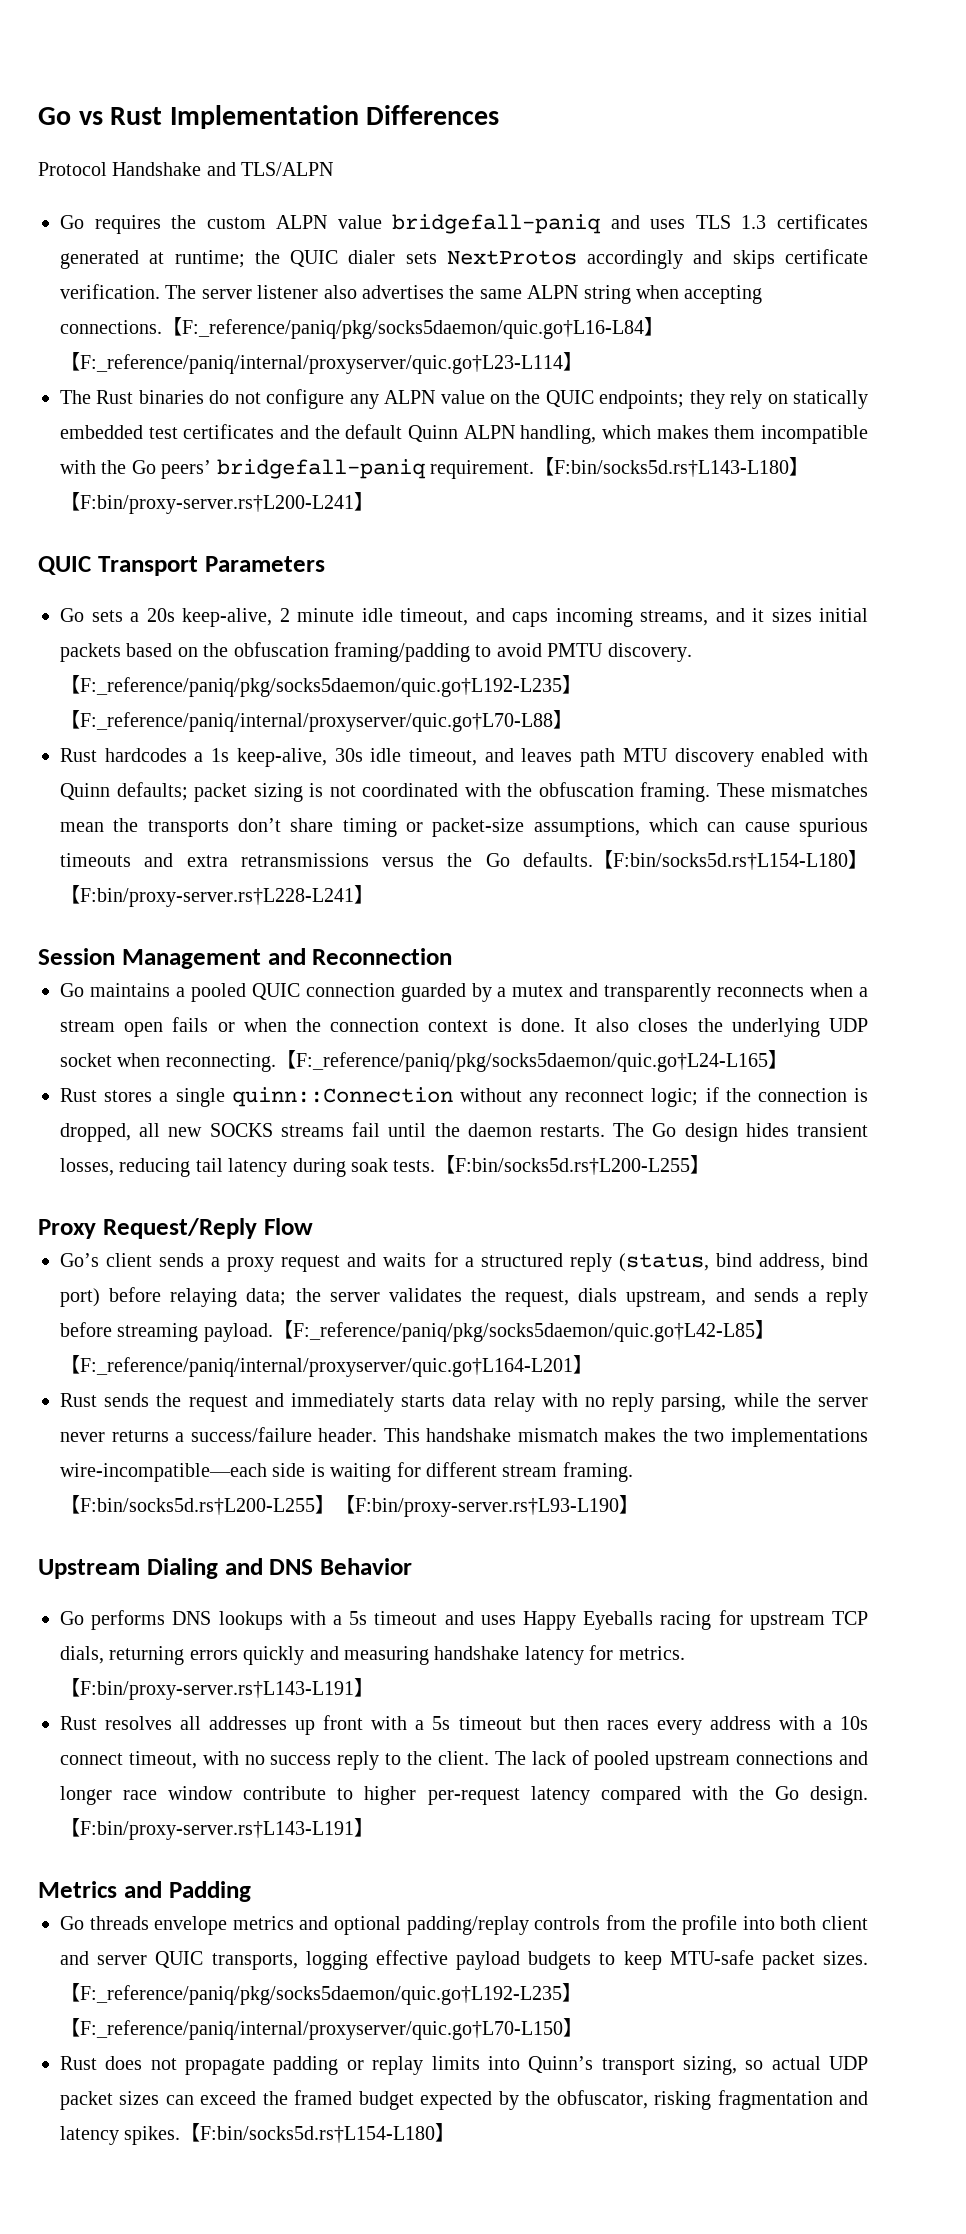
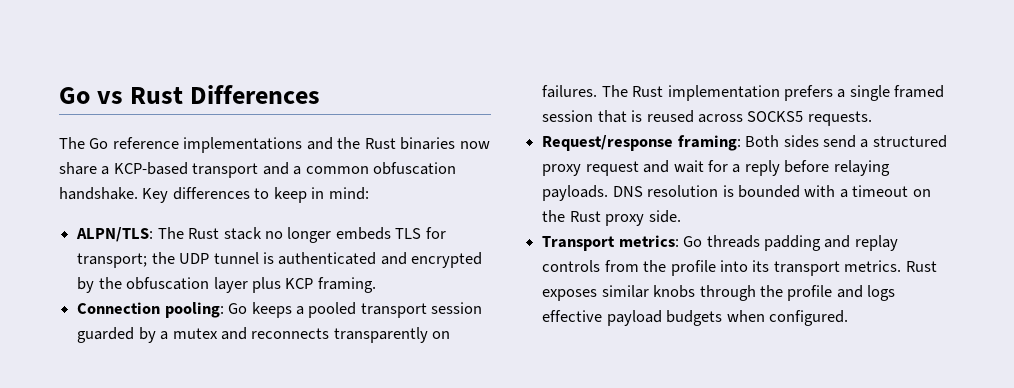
[169,105,359,129] Implementation -> (184, 95) none
[38,162,334,176] [60,214,868,234] [60,249,868,269] [60,284,763,304] [60,317,664,339] [60,352,583,374] [60,389,868,409] [60,424,868,444] [60,457,809,479] [60,492,374,514] [38,556,325,576] [60,608,868,627] [60,642,692,662] [60,675,582,697] [60,710,573,732] [60,748,868,767] [60,782,868,802] [60,818,869,837] [60,850,868,870] [60,885,374,907] [38,948,453,969] [60,983,395,1002] Protocol Handshake and TLS/ALPN // Go requires the custom ALPN value bridgefall-paniq and uses TLS 1.3 certificates generated at runtime; the QUIC dialer sets NextProtos accordingly and skips certificate verification. The server listener also advertises the same ALPN string when accepting connections.【F:_reference/paniq/pkg/socks5daemon/quic.go†L16-L84】【F:_reference/paniq/internal/proxyserver/quic.go†L23-L114】 // The Rust binaries do not configure any ALPN value on the QUIC endpoints; they rely on statically embedded test certificates and the default Quinn ALPN handling, which makes them incompatible with the Go peers’ bridgefall-paniq requirement.【F:bin/socks5d.rs†L143-L180】【F:bin/proxy-server.rs†L200-L241】 // QUIC Transport Parameters // Go sets a 20s keep-alive, 2 minute idle timeout, and caps incoming streams, and it sizes initial packets based on the obfuscation framing/padding to avoid PMTU discovery.【F:_reference/paniq/pkg/socks5daemon/quic.go†L192-L235】【F:_reference/paniq/internal/proxyserver/quic.go†L70-L88】 // Rust hardcodes a 1s keep-alive, 30s idle timeout, and leaves path MTU discovery enabled with Quinn defaults; packet sizing is not coordinated with the obfuscation framing. These mismatches mean the transports don’t share timing or packet-size assumptions, which can cause spurious timeouts and extra retransmissions versus the Go defaults.【F:bin/socks5d.rs†L154-L180】【F:bin/proxy-server.rs†L228-L241】 // Session Management and Reconnection // Go maintains a pooled QUIC connection -> [59,137,490,153] [59,162,457,178] [59,187,369,203] [76,227,446,243] [77,252,483,268] [77,277,376,293] [77,302,483,318] The Go reference implementations and the Rust binaries now share a KCP-based transport and a common obfuscation handshake. Key differences to keep in mind: // ALPN/TLS: The Rust stack no longer embeds TLS for transport; the UDP tunnel is authenticated and encrypted by the obfuscation layer plus KCP framing. // Connection pooling: Go keeps a pooled transport session
[604,983,869,1002] [60,1017,869,1037] [60,1050,788,1072] [60,1087,868,1107] [60,1122,868,1142] [60,1155,711,1177] [38,1218,313,1239] [60,1253,221,1267] transparently reconnects when a stream open fails or when the connection context is done. It also closes the underlying UDP socket when reconnecting.【F:_reference/paniq/pkg/socks5daemon/quic.go†L24-L165】 // Rust stores a single quinn::Connection without any reconnect logic; if the connection is dropped, all new SOCKS streams fail until the daemon restarts. The Go design hides transient losses, reducing tail latency during soak tests.【F:bin/socks5d.rs†L200-L255】 // Proxy Request/Reply Flow // Go’s client sends a -> [251,327,451,343] [542,85,945,101] [542,110,872,126] [542,135,947,151] reconnects transparently on failures. The Rust implementation prefers a single framed session that is reused across SOCKS5 requests. // Request/response framing: Both sides send a structured
[383,1253,427,1267] waits -> [673,160,704,173] wait
[480,1253,869,1272] [60,1287,868,1307] [60,1320,775,1342] [60,1355,593,1377] [60,1393,869,1412] [60,1427,868,1447] [60,1462,633,1482] [60,1495,639,1517] [38,1558,412,1579] [60,1610,869,1630] [60,1645,685,1665] [60,1678,374,1700] [60,1715,868,1735] [60,1750,869,1770] [60,1786,869,1805] [60,1818,374,1840] [38,1881,251,1902] [60,1916,529,1935] structured reply (status, bind address, bind port) before relaying data; the server validates the request, dials upstream, and sends a reply before streaming payload.【F:_reference/paniq/pkg/socks5daemon/quic.go†L42-L85】【F:_reference/paniq/internal/proxyserver/quic.go†L164-L201】 // Rust sends the request and immediately starts data relay with no reply parsing, while the server never returns a success/failure header. This handshake mismatch makes the two implementations wire-incompatible—each side is waiting for different stream framing.【F:bin/socks5d.rs†L200-L255】【F:bin/proxy-server.rs†L93-L190】 // Upstream Dialing and DNS Behavior // Go performs DNS lookups with a 5s timeout and uses Happy Eyeballs racing for upstream TCP dials, returning errors quickly and measuring handshake latency for metrics.【F:bin/proxy-server.rs†L143-L191】 // Rust resolves all addresses up front with a 5s timeout but then races every address with a 10s connect timeout, with no success reply to the client. The lack of pooled upstream connections and longer race window contribute to higher per-request latency compared with the Go design.【F:bin/proxy-server.rs†L143-L191】 // Metrics and Padding // Go threads envelope metrics and optional padding/replay -> [744,160,890,176] [542,185,931,201] [542,210,681,226] [542,235,898,251] reply before relaying payloads. DNS resolution is bounded with a timeout on the Rust proxy side. // Transport metrics: Go threads padding and replay
[780,1916,868,1930] [60,1950,868,1970] [60,1983,582,2005] [60,2018,583,2040] [60,2056,868,2075] [60,2090,868,2110] [60,2123,456,2145] both client and server QUIC transports, logging effective payload budgets to keep MTU-safe packet sizes.【F:_reference/paniq/pkg/socks5daemon/quic.go†L192-L235】【F:_reference/paniq/internal/proxyserver/quic.go†L70-L150】 // Rust does not propagate padding or replay limits into Quinn’s transport sizing, so actual UDP packet sizes can exceed the framed budget expected by the obfuscator, risking fragmentation and latency spikes.【F:bin/socks5d.rs†L154-L180】 -> [752,260,937,276] [542,285,896,301] [542,310,848,326] its transport metrics. Rust exposes similar knobs through the profile and logs effective payload budgets when configured.

